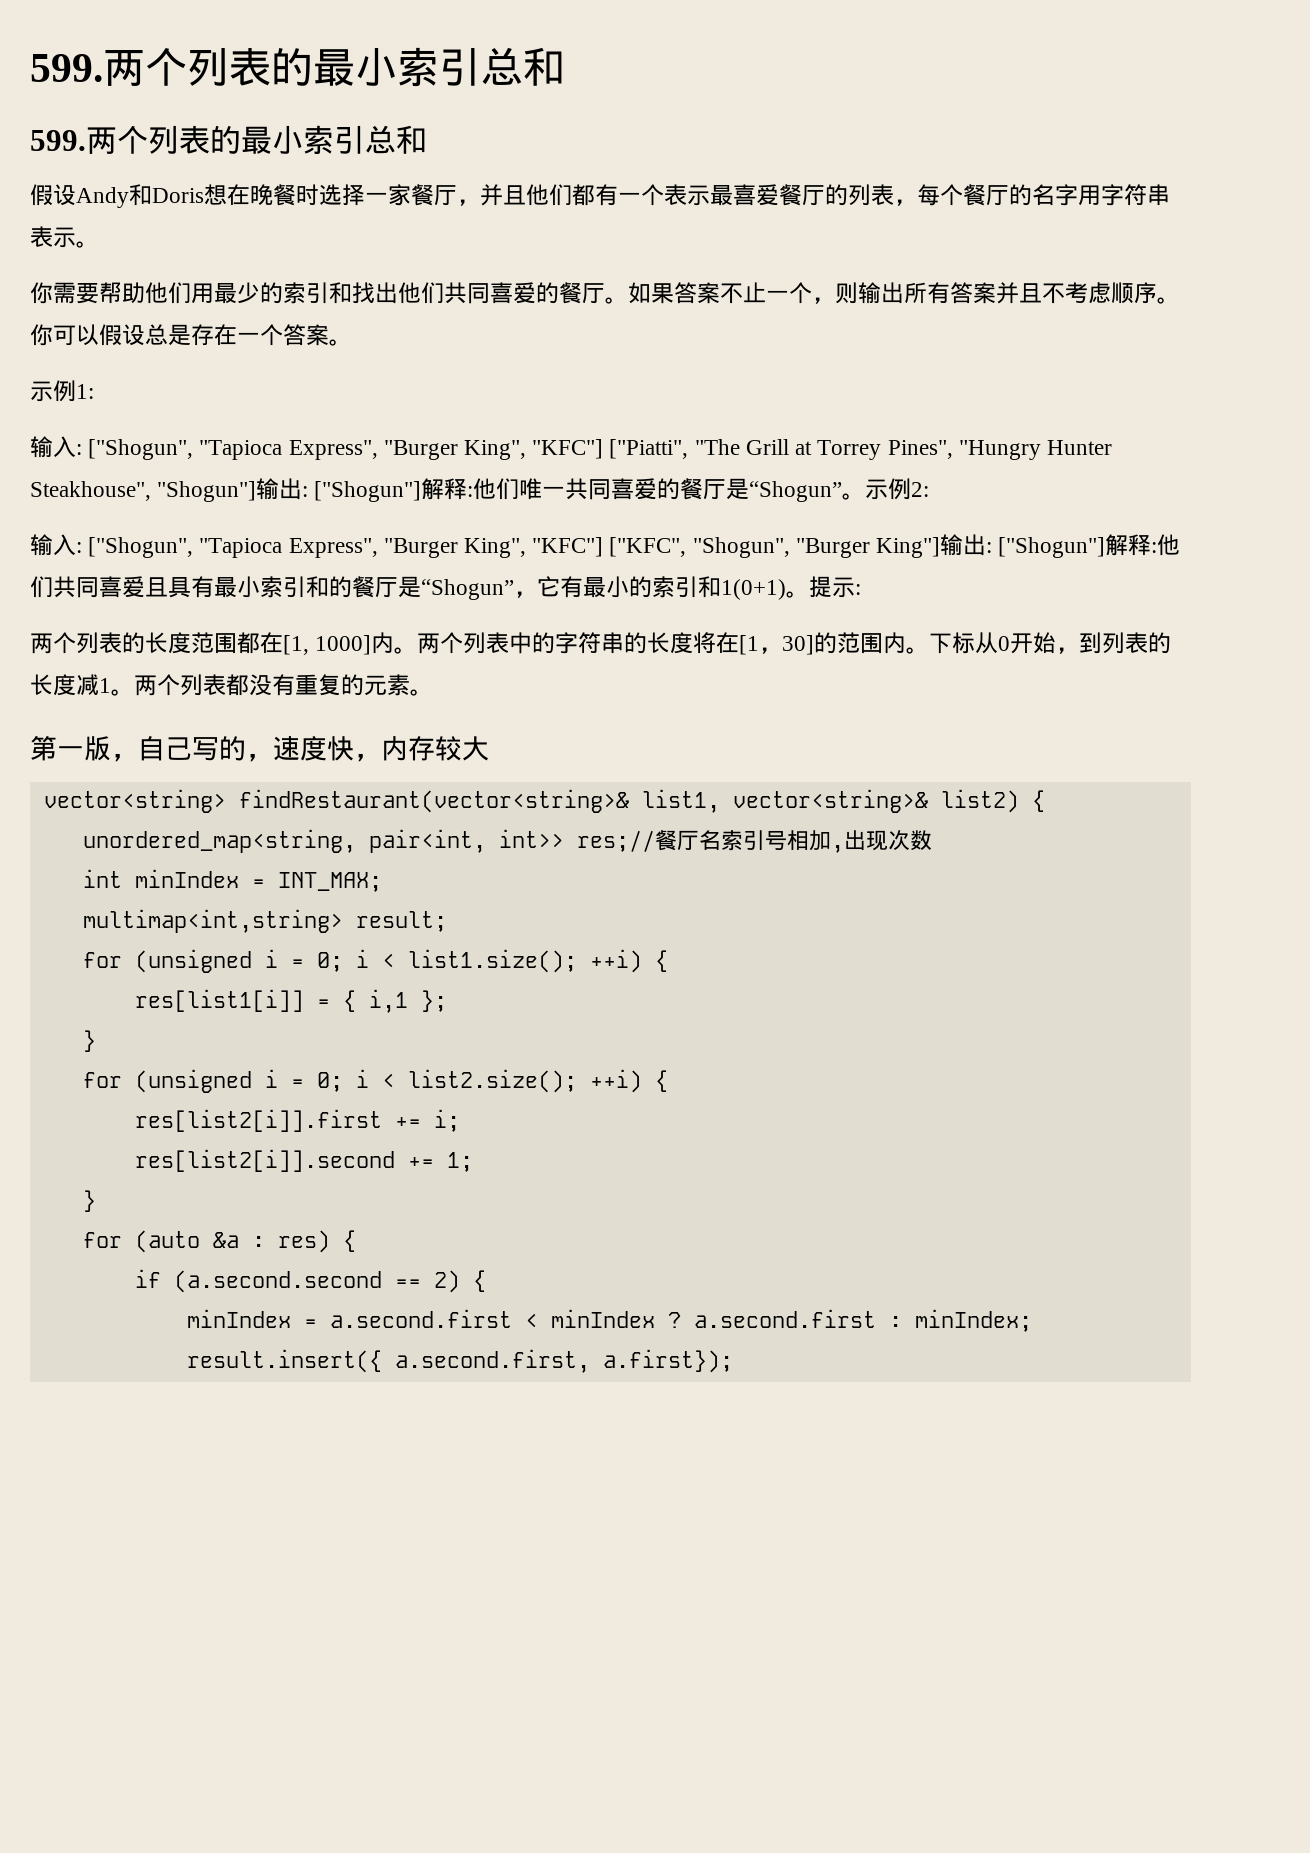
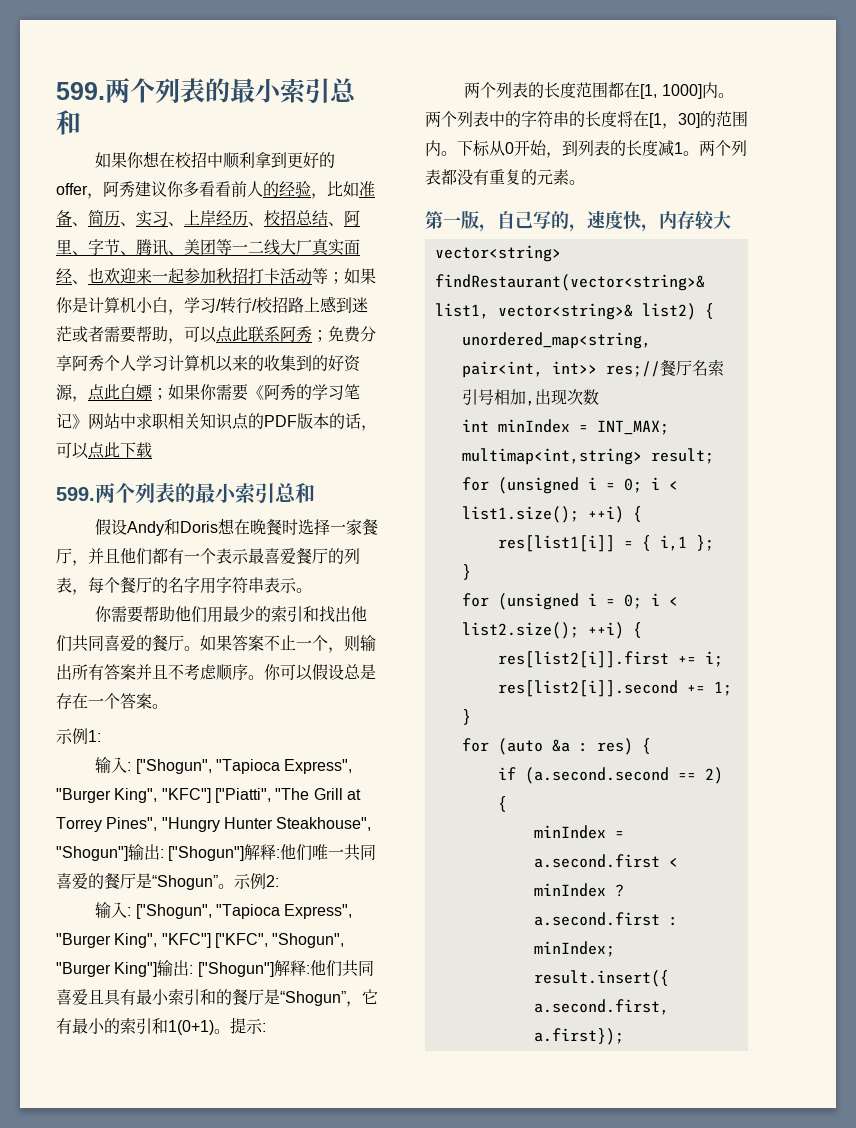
[30,47,565,87] 599.两个列表的最小索引总和 -> [56,78,357,104] [56,110,81,135] [95,151,336,169] [56,181,375,199] [56,209,360,227] [56,238,360,256] [56,267,376,285] [56,296,368,315] [56,326,376,344] [56,355,361,372] [56,384,360,402] [56,413,377,431] [56,442,152,459] 599.两个列表的最小索引总和 // 如果你想在校招中顺利拿到更好的offer，阿秀建议你多看看前人的经验，比如准备、简历、实习、上岸经历、校招总结、阿里、字节、腾讯、美团等一二线大厂真实面经、也欢迎来一起参加秋招打卡活动等；如果你是计算机小白，学习/转行/校招路上感到迷茫或者需要帮助，可以点此联系阿秀；免费分享阿秀个人学习计算机以来的收集到的好资源，点此白嫖；如果你需要《阿秀的学习笔记》网站中求职相关知识点的PDF版本的话，可以点此下载

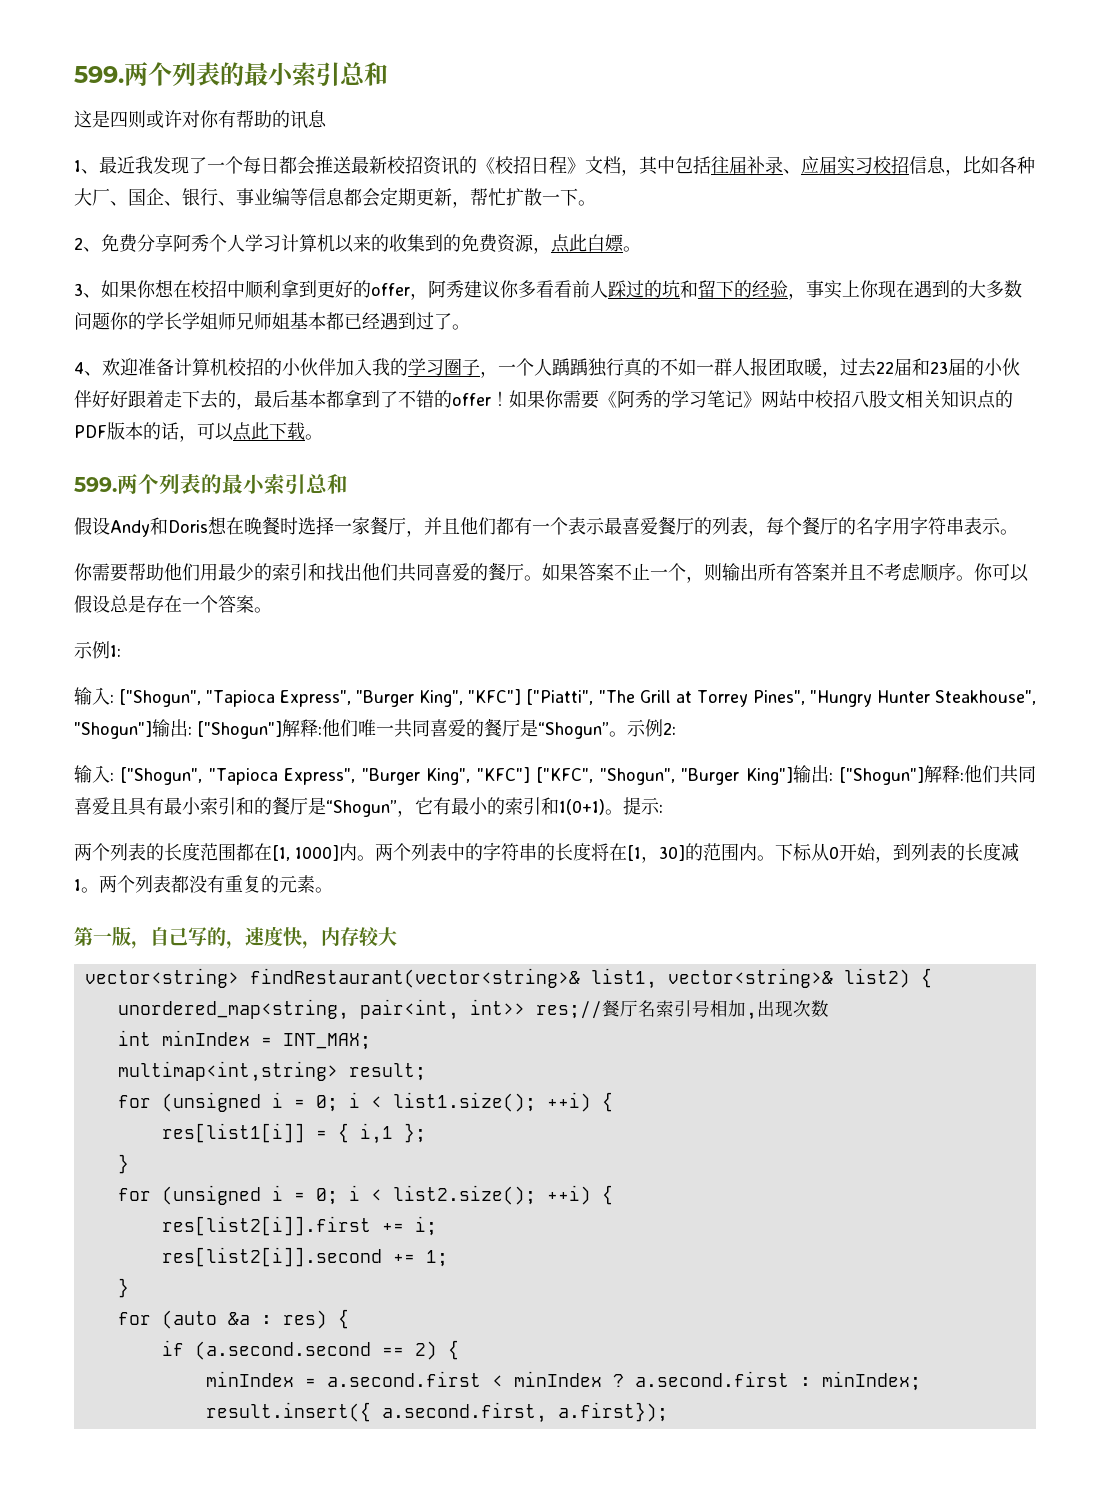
[56,78,357,104] [56,110,81,135] 599.两个列表的最小索引总和 // -> [74,62,388,87] [74,110,327,129] [74,156,1035,176] [74,187,596,208] [74,234,641,254] [74,283,101,298] 599.两个列表的最小索引总和 // 这是四则或许对你有帮助的讯息 // 1、最近我发现了一个每日都会推送最新校招资讯的《校招日程》文档，其中包括往届补录、应届实习校招信息，比如各种大厂、国企、银行、事业编等信息都会定期更新，帮忙扩散一下。 // 2、免费分享阿秀个人学习计算机以来的收集到的免费资源，点此白嫖。 // 3、
[263,181,375,199] [56,209,360,227] [56,238,360,256] [56,267,376,285] [56,296,368,315] [56,326,376,344] [56,355,361,372] [56,384,168,402] 的经验，比如准备、简历、实习、上岸经历、校招总结、阿里、字节、腾讯、美团等一二线大厂真实面经、也欢迎来一起参加秋招打卡活动等；如果你是计算机小白，学习/转行/校招路上感到迷茫或者需要帮助，可以点此联系阿秀；免费分享阿秀个人学习计算机以来的收集到的好资源，点此白嫖； -> [608,280,1022,300] [74,312,470,330] [74,357,1020,378] [74,390,509,410] 踩过的坑和留下的经验，事实上你现在遇到的大多数问题你的学长学姐师兄师姐基本都已经遇到过了。 // 4、欢迎准备计算机校招的小伙伴加入我的学习圈子，一个人踽踽独行真的不如一群人报团取暖，过去22届和23届的小伙伴好好跟着走下去的，最后基本都拿到了不错的offer！
[136,413,169,430] 求职 -> [815,390,905,408] 校招八股文
(152, 450) none -> [305,434,323,440] 。

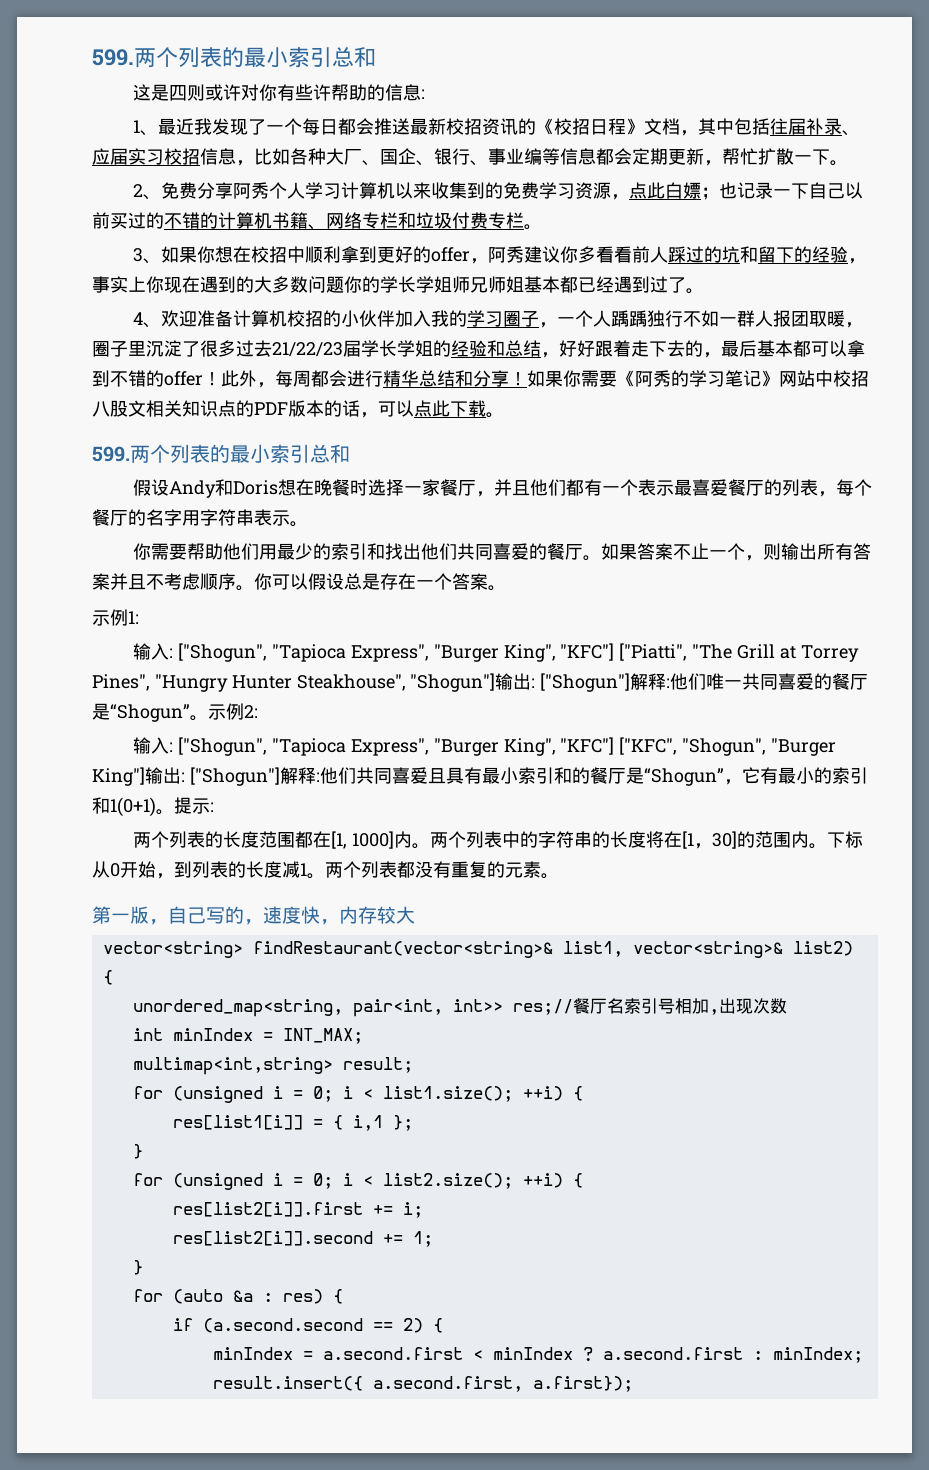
[236,110,327,129] 帮助的讯息 -> [295,84,426,101] 些许帮助的信息:
[371,234,389,252] 的 -> (432, 190) none
(498, 243) none -> [539,182,576,199] 学习
(623, 243) none -> [701,182,864,200] [92,212,524,230] ；也记录一下自己以前买过的不错的计算机书籍、网络专栏和垃圾付费专栏
[624,358,660,377] 真的 -> (684, 318) none
[840,358,1020,377] [74,390,92,408] 过去22届和23届的小伙伴 -> [92,340,559,358] 圈子里沉淀了很多过去21/22/23届学长学姐的经验和总结，
[344,390,398,408] 拿到了 -> [811,340,865,357] [92,370,110,387] 可以拿到
(509, 398) none -> [221,370,527,388] 此外，每周都会进行精华总结和分享！

